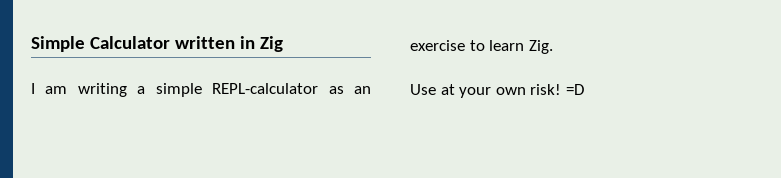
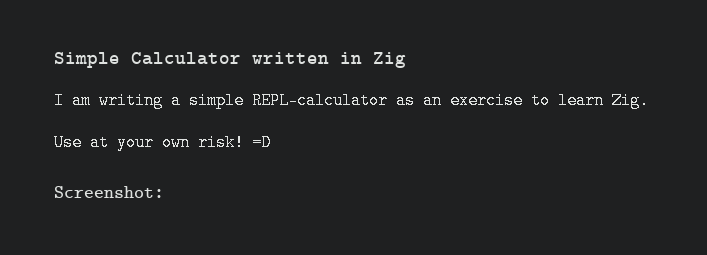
(584, 89) none -> [54,186,164,198] // Screenshot:

